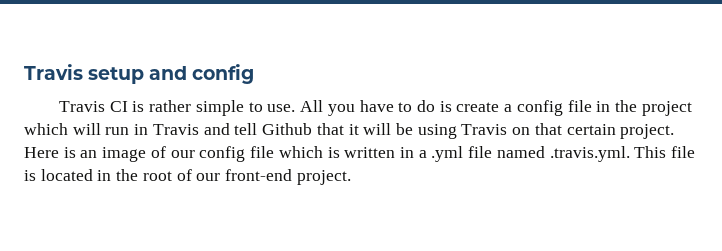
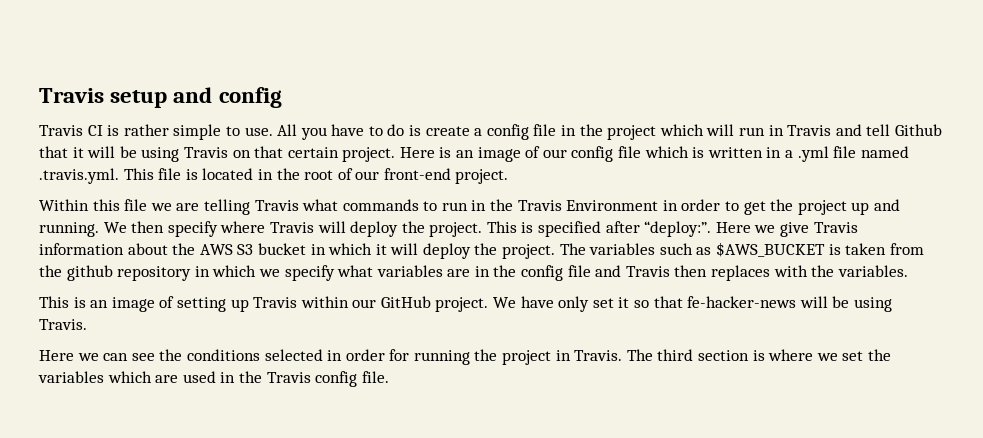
(351, 177) none -> [39,199,900,215] [39,221,858,237] [39,242,924,259] [39,265,908,281] [39,296,892,312] [39,319,87,330] [39,349,891,365] [38,371,389,387] // Within this file we are telling Travis what commands to run in the Travis Environment in order to get the project up and running. We then specify where Travis will deploy the project. This is specified after “deploy:”. Here we give Travis information about the AWS S3 bucket in which it will deploy the project. The variables such as $AWS_BUCKET is taken from the github repository in which we specify what variables are in the config file and Travis then replaces with the variables. // This is an image of setting up Travis within our GitHub project. We have only set it so that fe-hacker-news will be using Travis. // Here we can see the conditions selected in order for running the project in Travis. The third section is where we set the variables which are used in the Travis config file.

